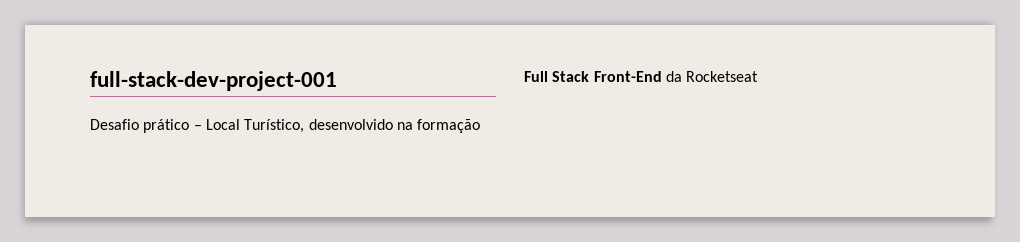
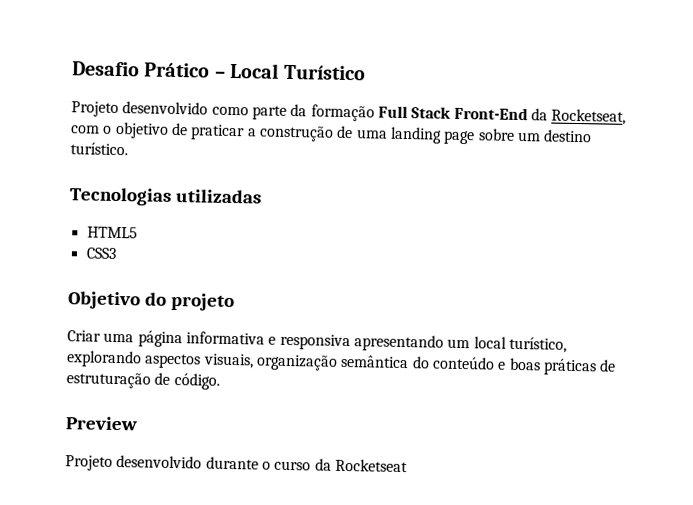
[90,71,337,91] [90,119,413,133] full-stack-dev-project-001 // Desafio prático – Local Turístico, desenvolvido na -> [72,61,366,81] [71,101,308,120] Desafio Prático – Local Turístico // Projeto desenvolvido como parte da
(682, 76) none -> [551,108,627,125] [71,121,593,145] [70,142,128,156] [69,187,262,206] [86,226,138,239] [85,247,117,259] [67,291,235,312] [67,330,567,353] [66,350,617,376] [66,372,220,390] [65,416,138,431] [65,455,332,471] Rocketseat, com o objetivo de praticar a construção de uma landing page sobre um destino turístico. // Tecnologias utilizadas // HTML5 // CSS3 // Objetivo do projeto // Criar uma página informativa e responsiva apresentando um local turístico, explorando aspectos visuais, organização semântica do conteúdo e boas práticas de estruturação de código. // Preview // Projeto desenvolvido durante o curso da

